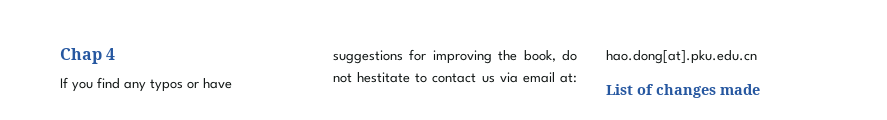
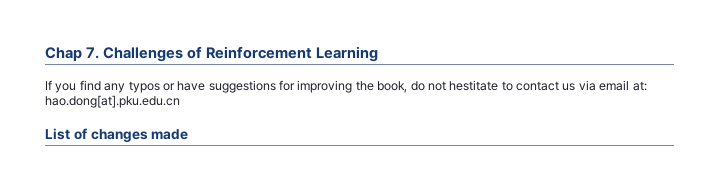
[106,48,116,60] 4 -> [86,46,379,62] 7. Challenges of Reinforcement Learning

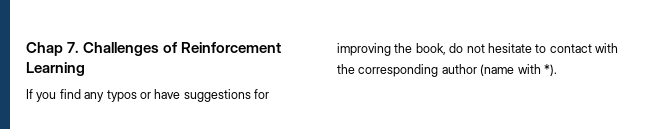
[449,80,499,91] hestitate -> [487,43,532,53] hesitate
[562,80,647,91] [45,95,180,108] [45,128,189,142] us via email at: hao.dong[at].pku.edu.cn // List of changes made -> [595,43,618,53] [337,64,557,77] with the corresponding author (name with *).

